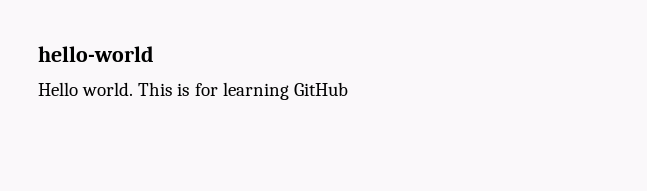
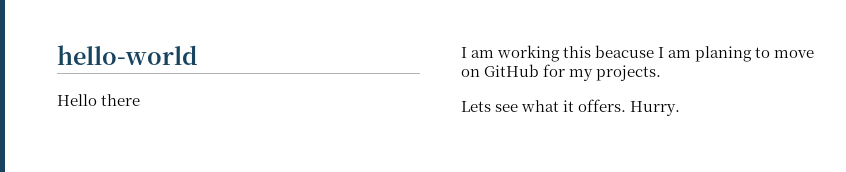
[82,82,348,100] world. This is for learning GitHub -> [101,94,141,106] [461,45,815,62] [461,64,662,81] [461,99,681,116] there // I am working this beacuse I am planing to move on GitHub for my projects. // Lets see what it offers. Hurry.

